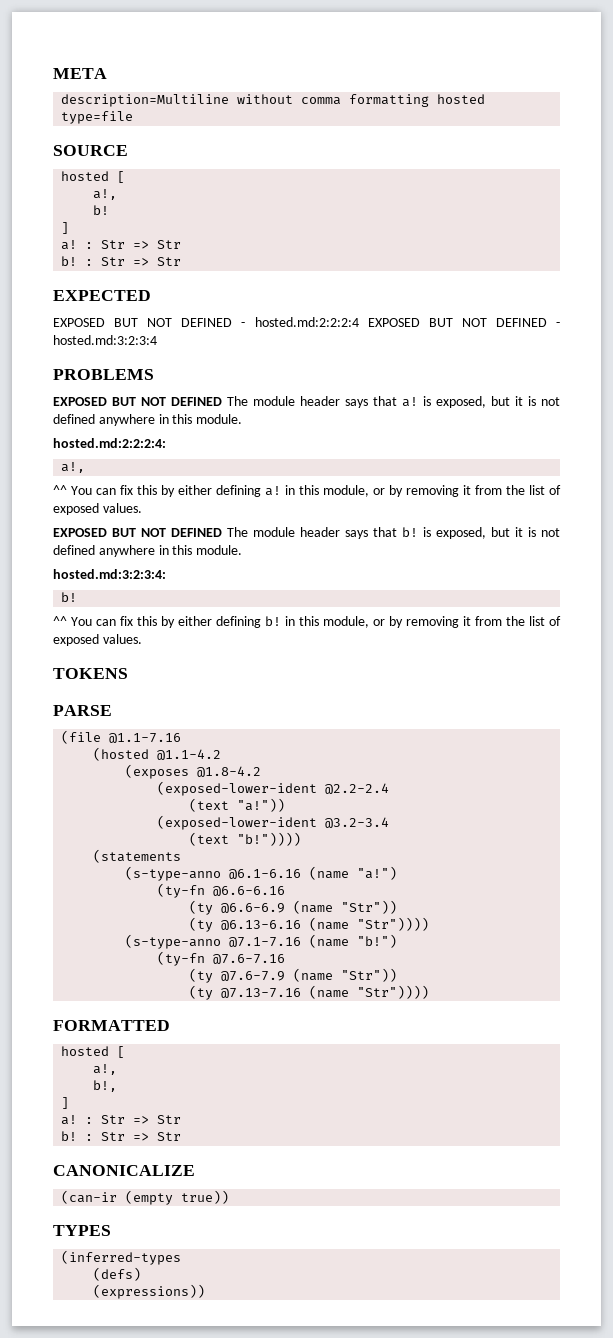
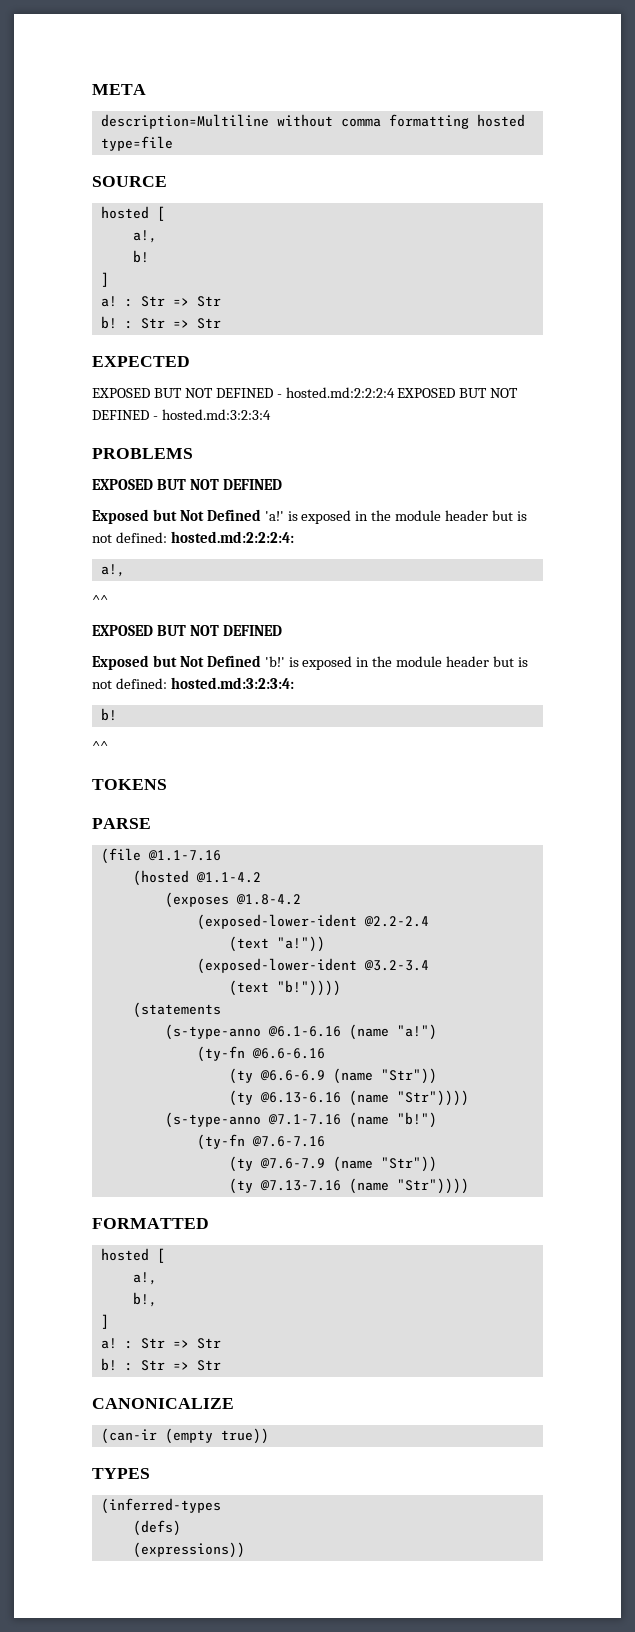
[227,396,560,408] [53,414,243,426] [53,438,166,448] [61,462,86,473] [53,485,561,497] [53,503,142,515] [53,527,560,539] [53,545,243,557] [53,569,166,579] [61,592,78,602] [53,616,561,628] [53,634,142,646] The module header says that a! is exposed, but it is not defined anywhere in this module. // hosted.md:2:2:2:4: // a!, // ^^ You can fix this by either defining a! in this module, or by removing it from the list of exposed values. // EXPOSED BUT NOT DEFINED The module header says that b! is exposed, but it is not defined anywhere in this module. // hosted.md:3:2:3:4: // b! // ^^ You can fix this by either defining b! in this module, or by removing it from the list of exposed values. -> [92,509,527,524] [92,531,294,543] [100,564,125,577] [92,595,108,605] [92,625,282,636] [92,655,528,670] [92,677,294,689] [100,708,117,721] [92,741,108,751] // Exposed but Not Defined 'a!' is exposed in the module header but is not defined: hosted.md:2:2:2:4: // a!, // ^^ // EXPOSED BUT NOT DEFINED // Exposed but Not Defined 'b!' is exposed in the module header but is not defined: hosted.md:3:2:3:4: // b! // ^^

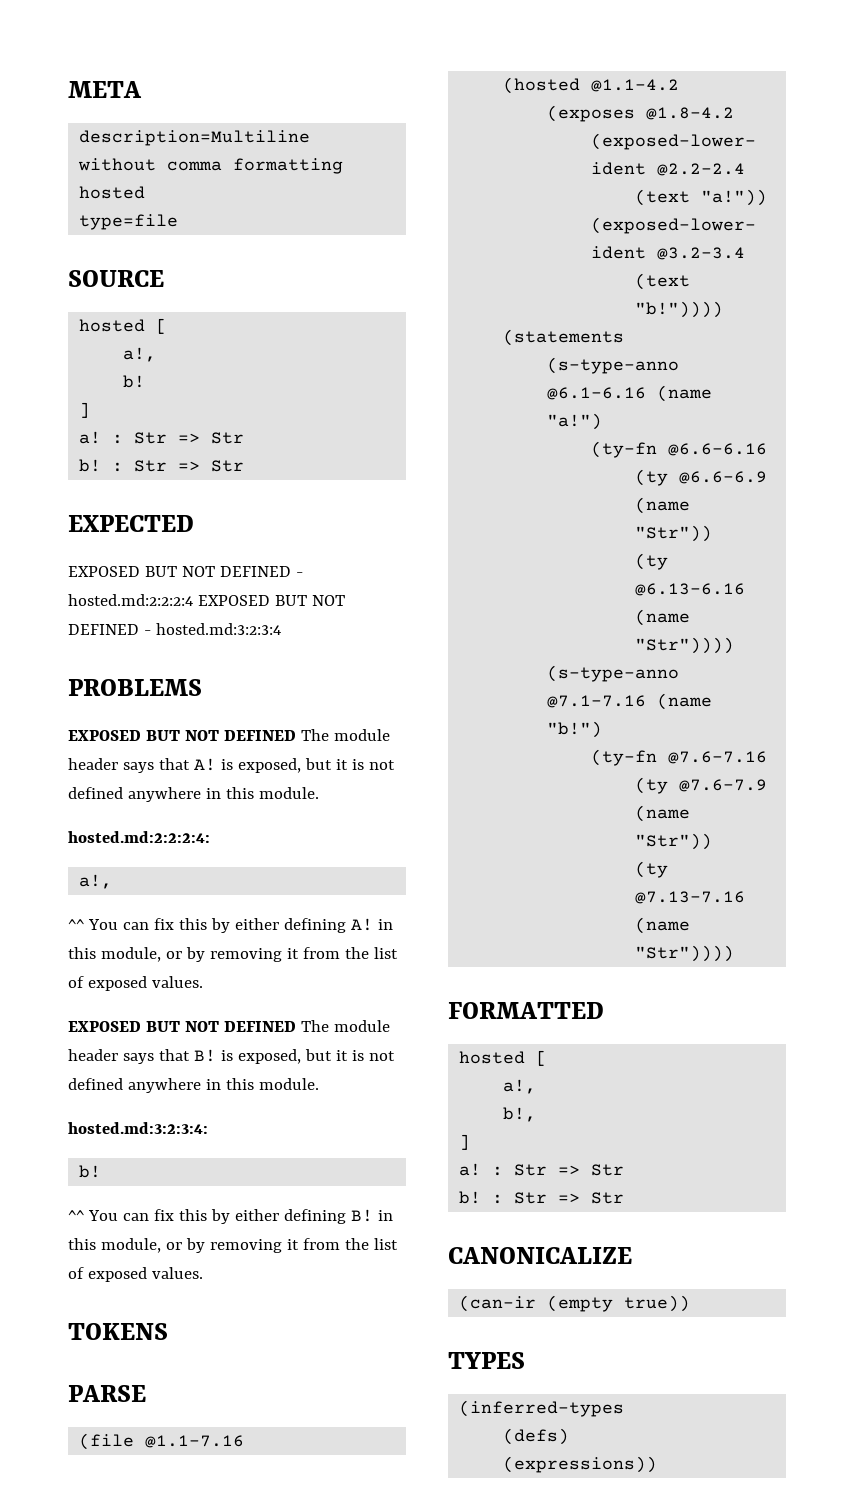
[92,509,527,524] [92,531,294,543] [100,564,125,577] [92,595,108,605] [92,625,282,636] [92,655,528,670] [92,677,294,689] [100,708,117,721] [92,741,108,751] // Exposed but Not Defined 'a!' is exposed in the module header but is not defined: hosted.md:2:2:2:4: // a!, // ^^ // EXPOSED BUT NOT DEFINED // Exposed but Not Defined 'b!' is exposed in the module header but is not defined: hosted.md:3:2:3:4: // b! // ^^ -> [300,729,390,741] [68,758,395,773] [68,787,319,802] [68,831,210,843] [79,874,113,889] [68,918,393,933] [68,947,398,962] [68,976,203,991] [68,1020,390,1032] [68,1049,395,1064] [68,1078,319,1093] [68,1122,208,1134] [79,1165,102,1178] [68,1209,393,1224] [68,1238,398,1253] [68,1267,203,1282] The module header says that A! is exposed, but it is not defined anywhere in this module. // hosted.md:2:2:2:4: // a!, // ^^ You can fix this by either defining A! in this module, or by removing it from the list of exposed values. // EXPOSED BUT NOT DEFINED The module header says that B! is exposed, but it is not defined anywhere in this module. // hosted.md:3:2:3:4: // b! // ^^ You can fix this by either defining B! in this module, or by removing it from the list of exposed values.

